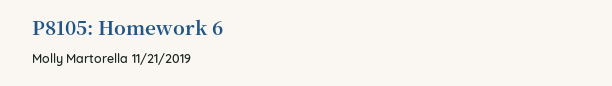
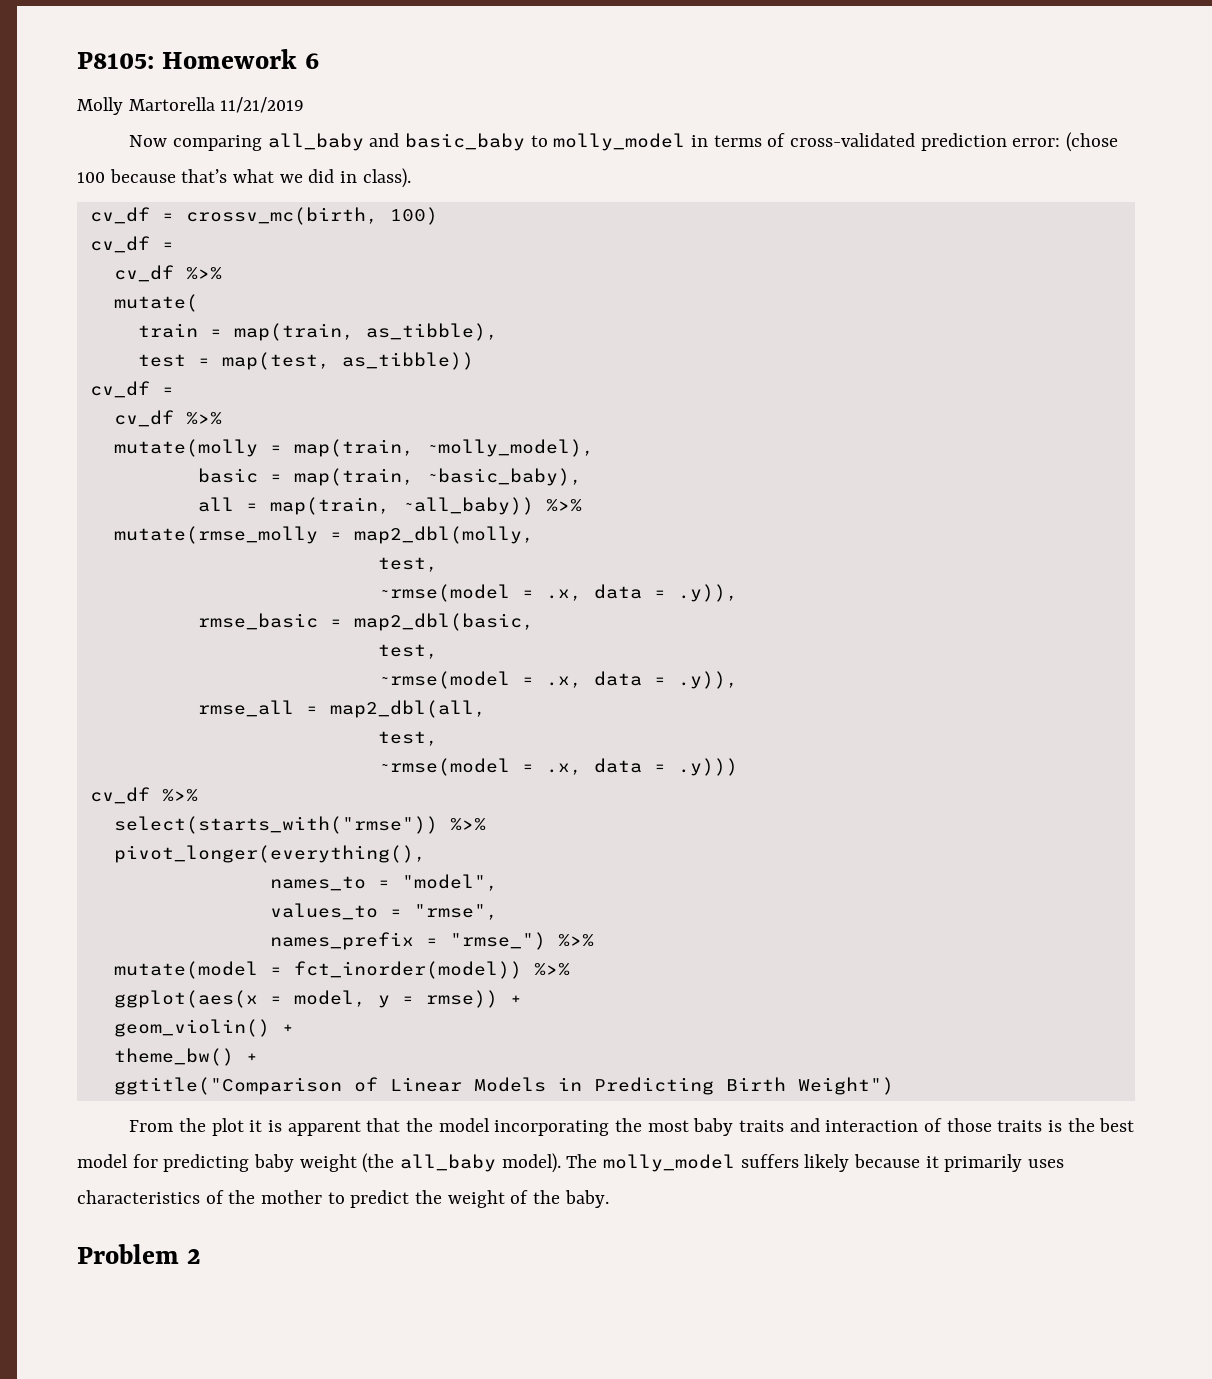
(191, 59) none -> [129,132,1118,152] [77,168,411,188] [89,207,438,225] [89,236,174,253] [113,265,222,282] [113,294,198,312] [137,323,498,341] [137,352,474,370] [89,381,174,398] [113,410,222,427] [113,439,594,457] [197,468,582,486] [197,497,582,515] [113,526,534,544] [377,557,438,572] [377,584,738,602] [197,613,534,631] [377,644,438,659] [377,671,738,689] [197,700,486,718] [377,731,438,746] [377,758,738,776] [89,787,198,804] [113,816,486,834] [113,845,426,863] [269,874,498,891] [269,903,498,920] [269,932,594,950] [113,961,570,979] [113,990,522,1008] [113,1019,294,1037] [113,1048,258,1066] [113,1077,894,1095] [129,1118,1135,1136] [77,1153,1065,1173] [77,1190,609,1208] [77,1244,201,1264] // Now comparing all_baby and basic_baby to molly_model in terms of cross-validated prediction error: (chose 100 because that’s what we did in class). // cv_df = crossv_mc(birth, 100) // cv_df = // cv_df %>% // mutate( // train = map(train, as_tibble), // test = map(test, as_tibble)) // cv_df = // cv_df %>% // mutate(molly = map(train, ~molly_model), // basic = map(train, ~basic_baby), // all = map(train, ~all_baby)) %>% // mutate(rmse_molly = map2_dbl(molly, // test, // ~rmse(model = .x, data = .y)), // rmse_basic = map2_dbl(basic, // test, // ~rmse(model = .x, data = .y)), // rmse_all = map2_dbl(all, // test, // ~rmse(model = .x, data = .y))) // cv_df %>% // select(starts_with("rmse")) %>% // pivot_longer(everything(), // names_to = "model", // values_to = "rmse", // names_prefix = "rmse_") %>% // mutate(model = fct_inorder(model)) %>% // ggplot(aes(x = model, y = rmse)) + // geom_violin() + // theme_bw() + // ggtitle("Comparison of Linear Models in Predicting Birth Weight") // From the plot it is apparent that the model incorporating the most baby traits and interaction of those traits is the best model for predicting baby weight (the all_baby model). The molly_model suffers likely because it primarily uses characteristics of the mother to predict the weight of the baby. // Problem 2

